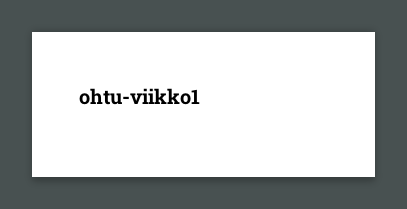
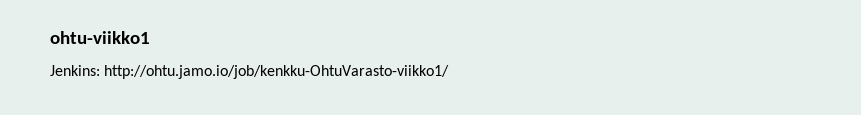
(200, 96) none -> [50,65,450,79] // Jenkins: http://ohtu.jamo.io/job/kenkku-OhtuVarasto-viikko1/

